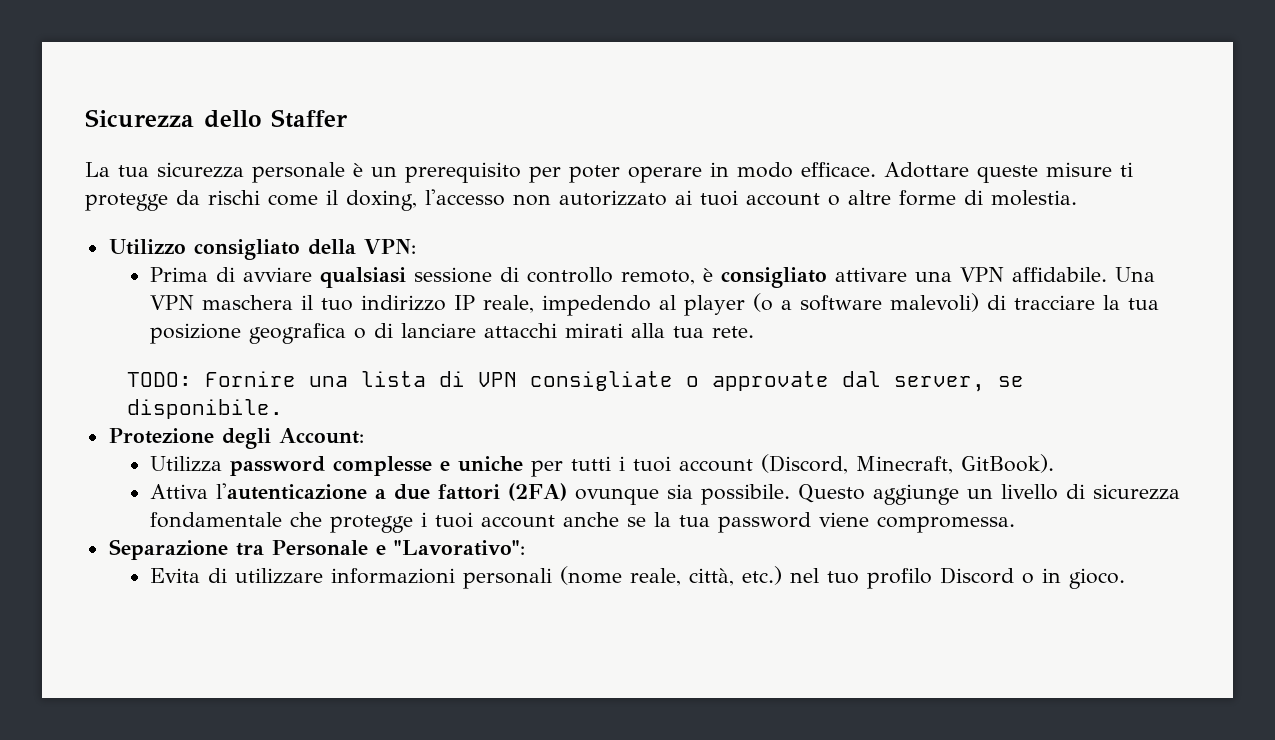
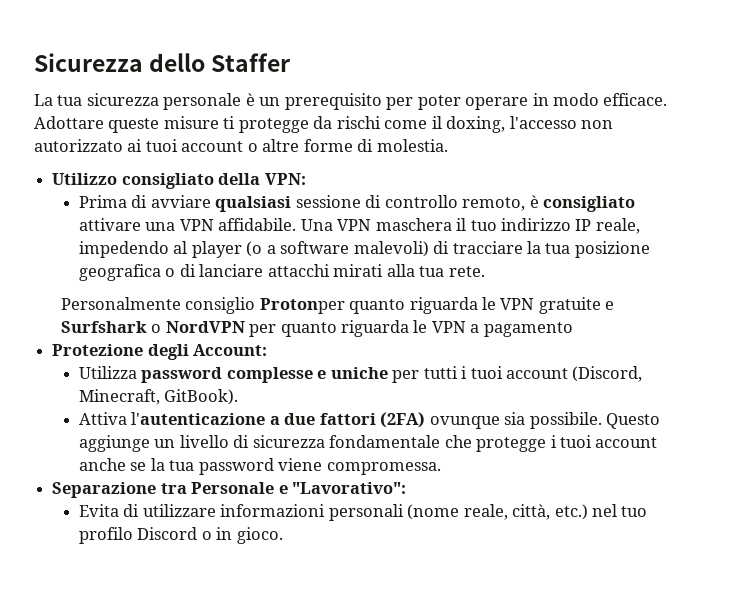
[126,371,1024,392] [126,399,283,419] TODO: Fornire una lista di VPN consigliate o approvate dal server, se disponibile. -> [60,297,615,314] [60,320,573,337] Personalmente consiglio Protonper quanto riguarda le VPN gratuite e Surfshark o NordVPN per quanto riguarda le VPN a pagamento

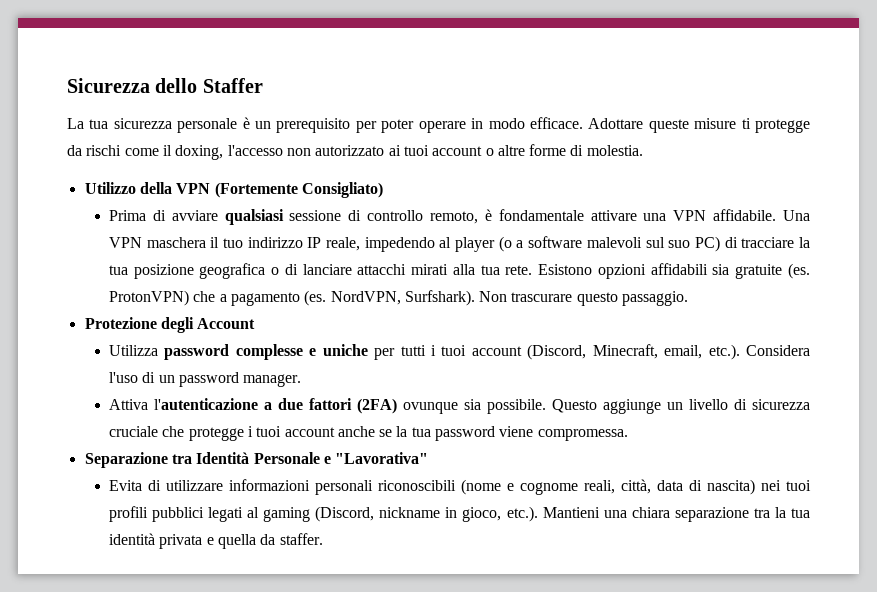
[121,173,306,189] consigliato della VPN: -> [139,182,383,198] della VPN (Fortemente Consigliato)
[542,196,635,212] consigliato -> [498,209,584,221] fondamentale
[353,241,429,257] malevoli) -> [586,236,720,252] malevoli sul suo PC)
[60,297,615,314] [60,320,573,337] // Personalmente consiglio Protonper quanto riguarda le VPN gratuite e Surfshark o NordVPN per quanto riguarda le VPN a pagamento -> [538,263,810,279] [108,290,689,306] Esistono opzioni affidabili sia gratuite (es. ProtonVPN) che a pagamento (es. NordVPN, Surfshark). Non trascurare questo passaggio.
[193,344,268,356] Account: -> [197,318,256,329] Account
[164,389,239,405] GitBook). -> [664,344,811,360] [108,372,302,387] email, etc.). Considera l'uso di un password manager.
[329,435,441,448] fondamentale -> [108,426,158,437] cruciale
(187, 488) none -> [196,452,250,464] Identità
[291,482,406,494] "Lavorativo": -> [335,452,429,464] "Lavorativa"
[407,504,648,520] [78,527,283,544] (nome reale, città, etc.) nel tuo profilo Discord o in gioco. -> [377,479,811,495] [108,506,810,522] [108,533,323,549] riconoscibili (nome e cognome reali, città, data di nascita) nei tuoi profili pubblici legati al gaming (Discord, nickname in gioco, etc.). Mantieni una chiara separazione tra la tua identità privata e quella da staffer.

